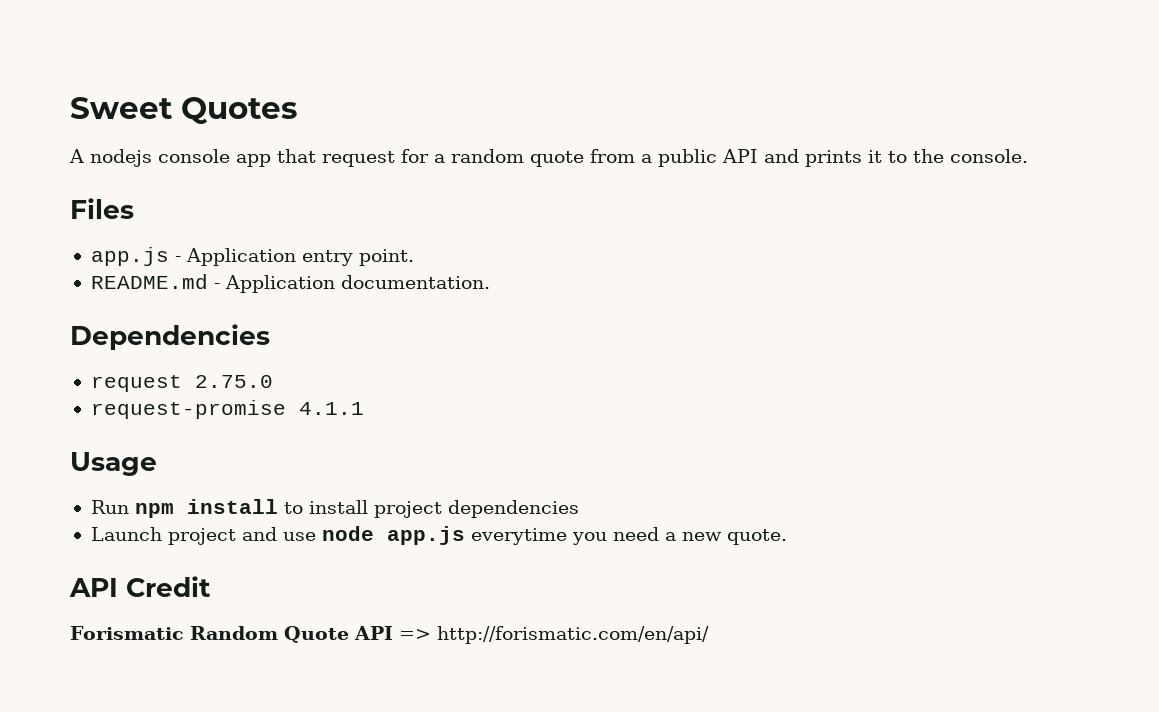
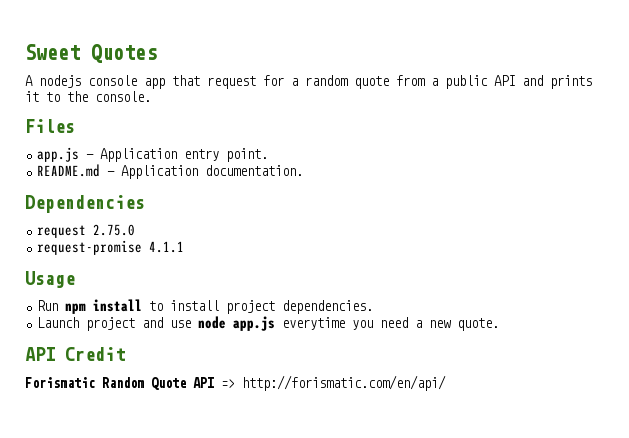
[447,500,579,518] dependencies -> [282,300,374,314] dependencies.

